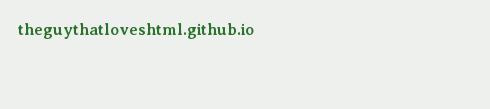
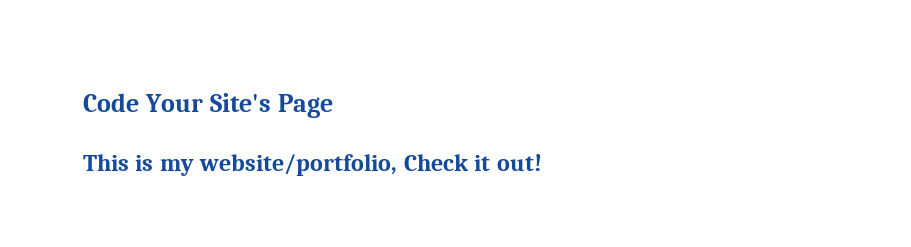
[18,23,254,39] theguythatloveshtml.github.io -> [83,93,333,118] [83,154,542,176] Code Your Site's Page // This is my website/portfolio, Check it out!

